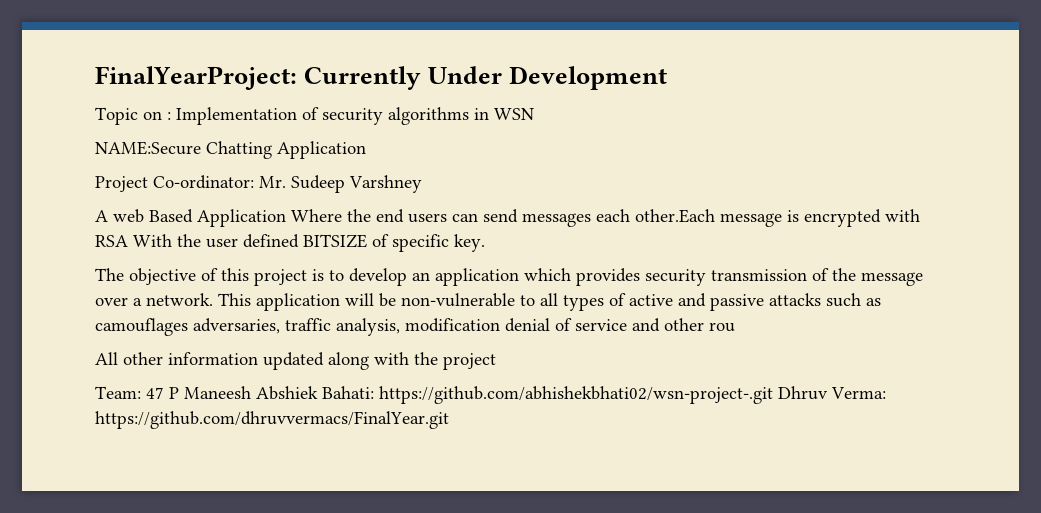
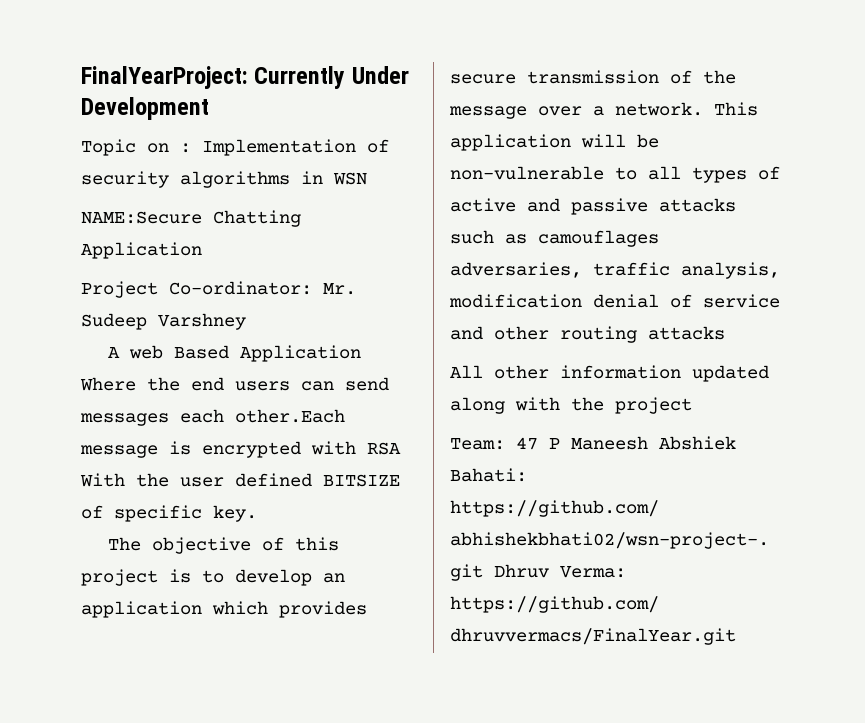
[645,269,706,286] security -> [450,74,516,84] secure
[709,322,735,332] rou -> [560,326,725,343] routing attacks

